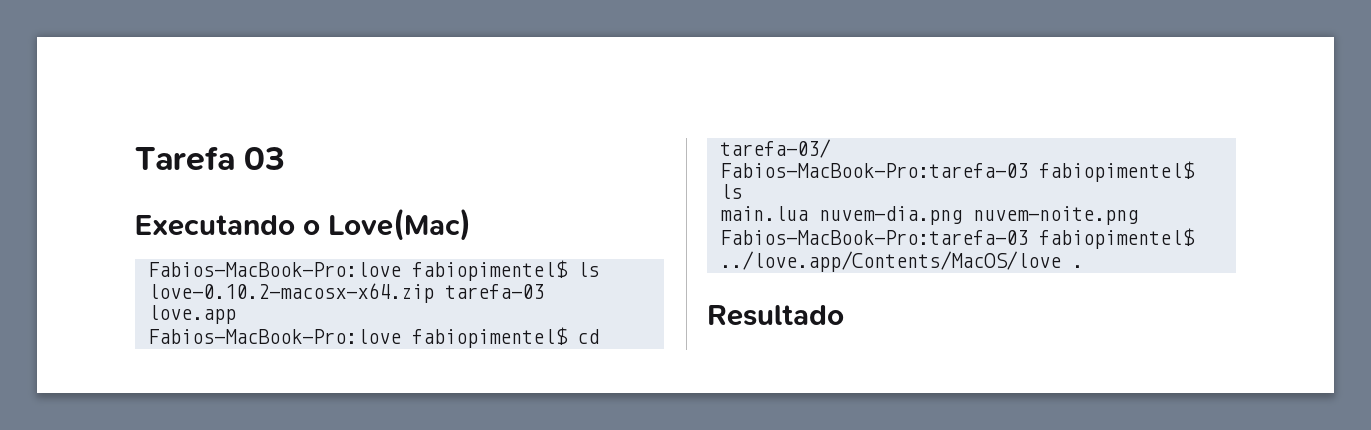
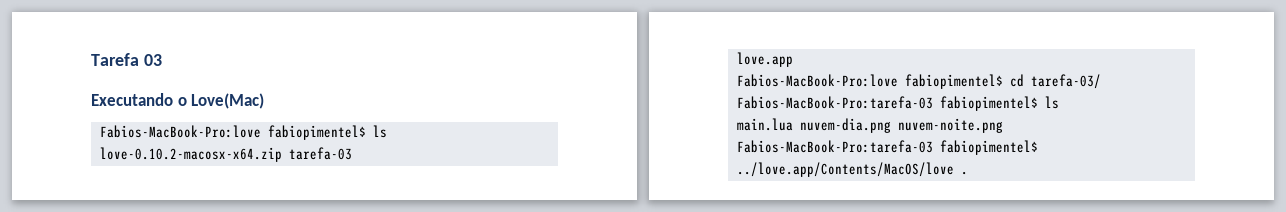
[707,305,844,326] // Resultado -> (969, 173) none

